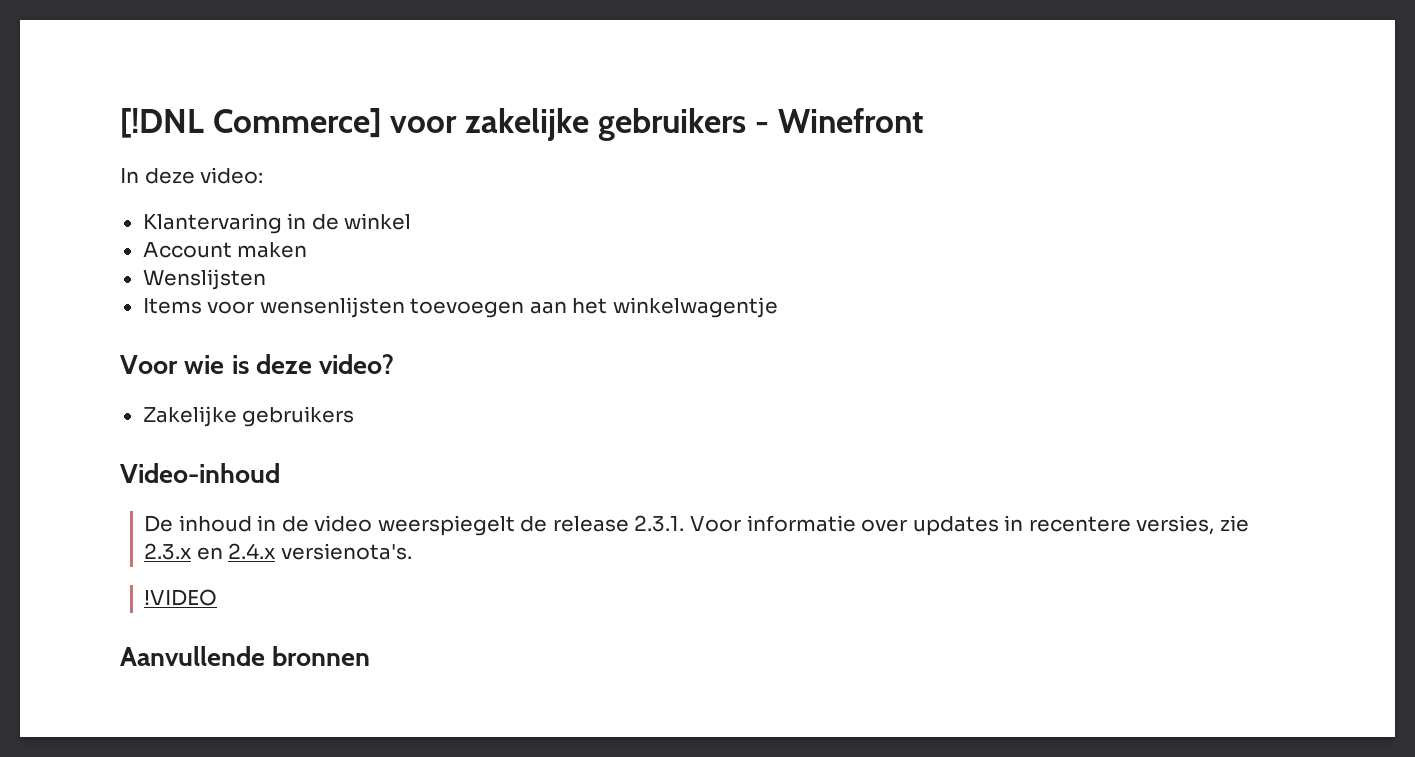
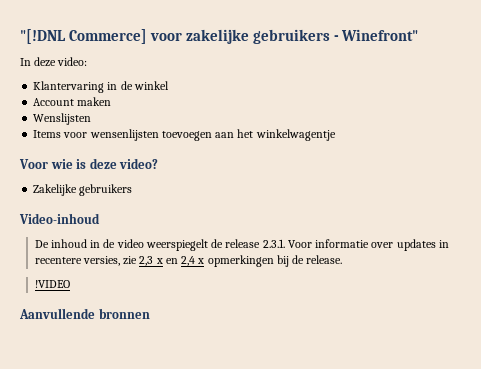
[120,108,204,138] [!DNL -> [20,29,66,44] "[!DNL
[778,108,925,133] Winefront -> [341,29,419,41] Winefront"
[144,543,412,560] 2.3.x en 2.4.x versienota's. -> [139,255,343,267] 2,3 x en 2,4 x opmerkingen bij de release.

